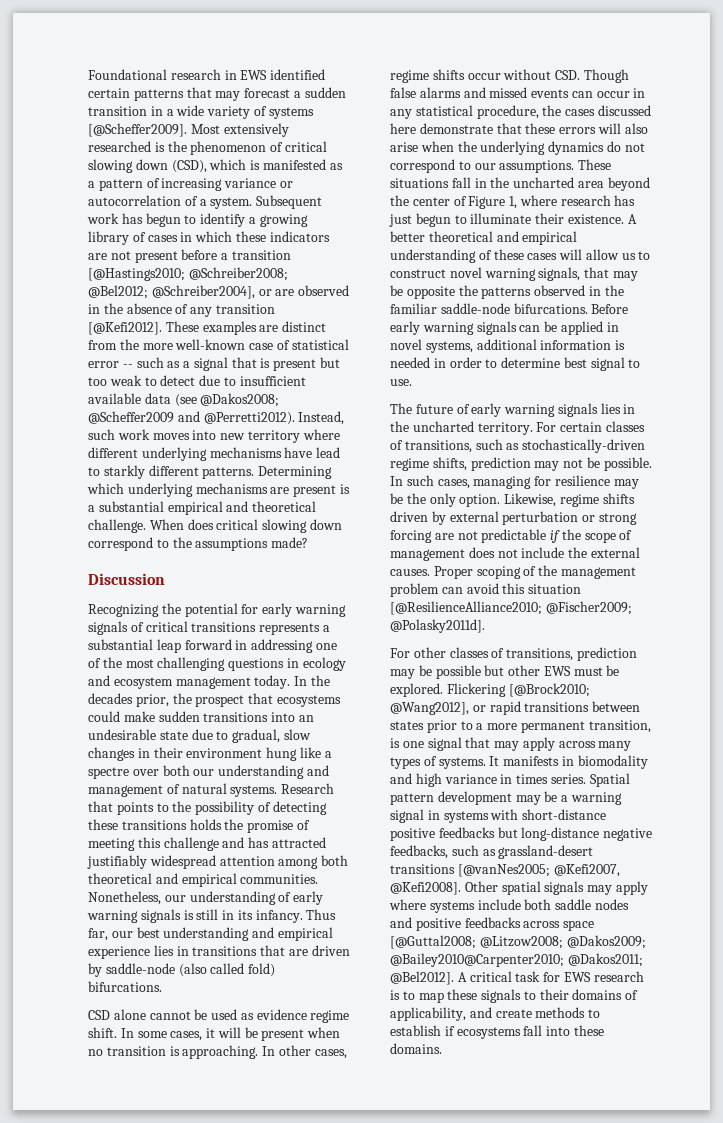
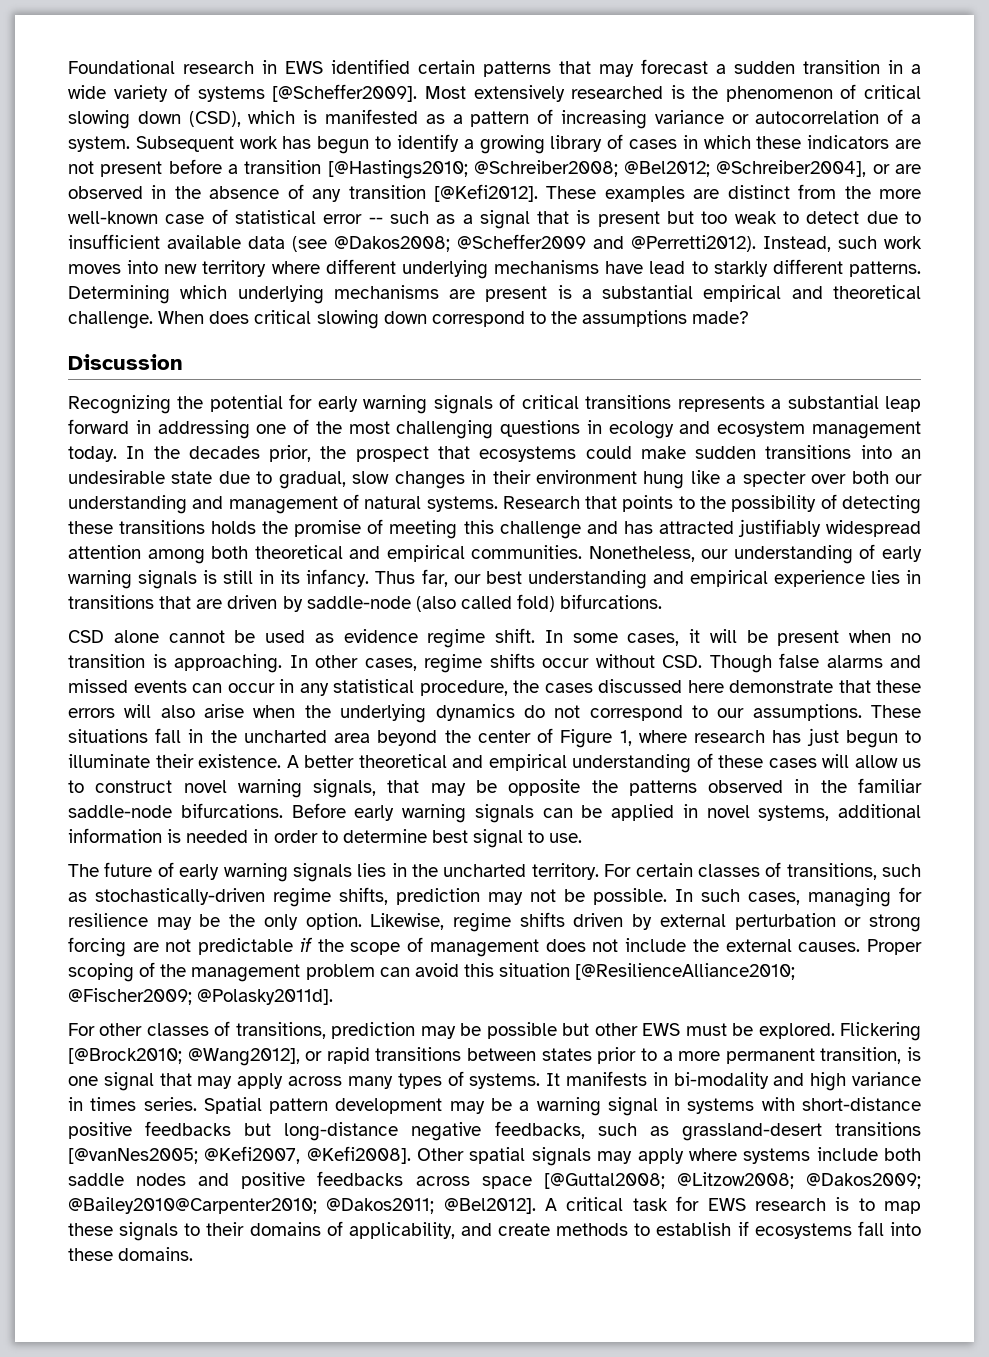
[88,767,129,779] spectre -> [742,471,806,487] specter
[577,755,648,769] biomodality -> [673,1072,769,1089] bi-modality

